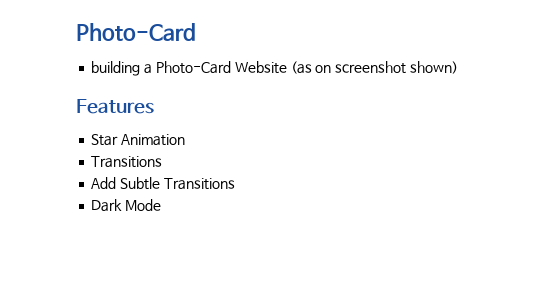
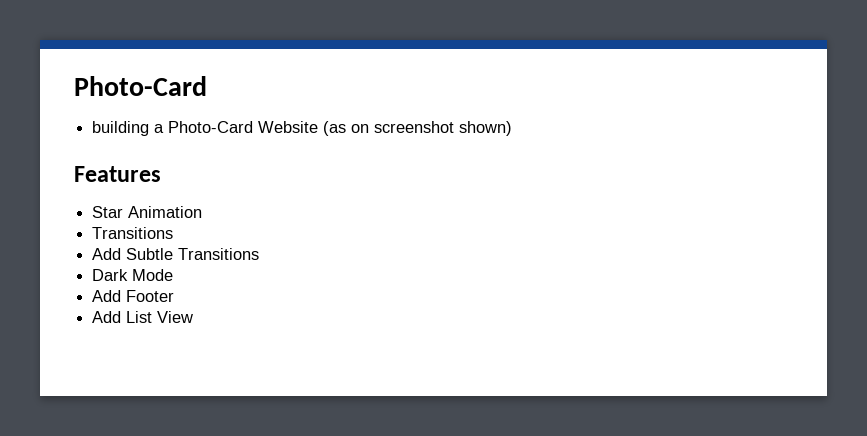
(162, 205) none -> [92,290,175,302] [92,311,194,323] // Add Footer // Add List View

